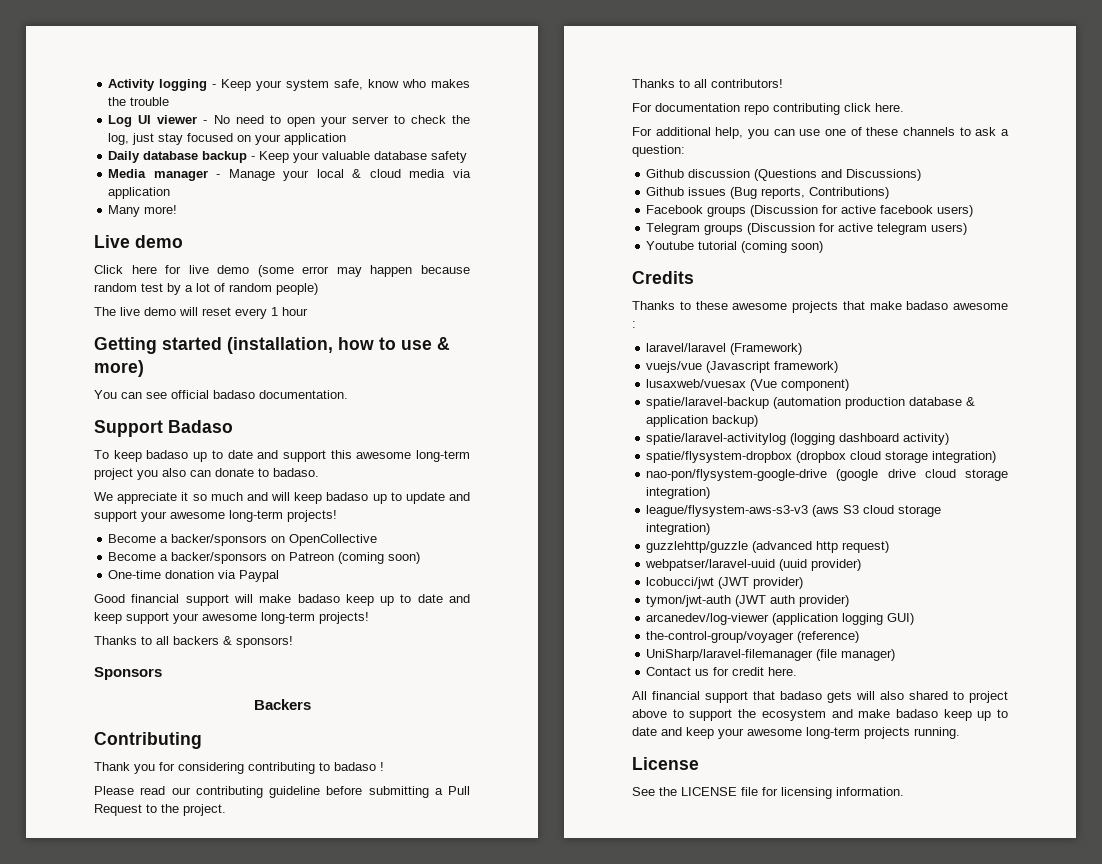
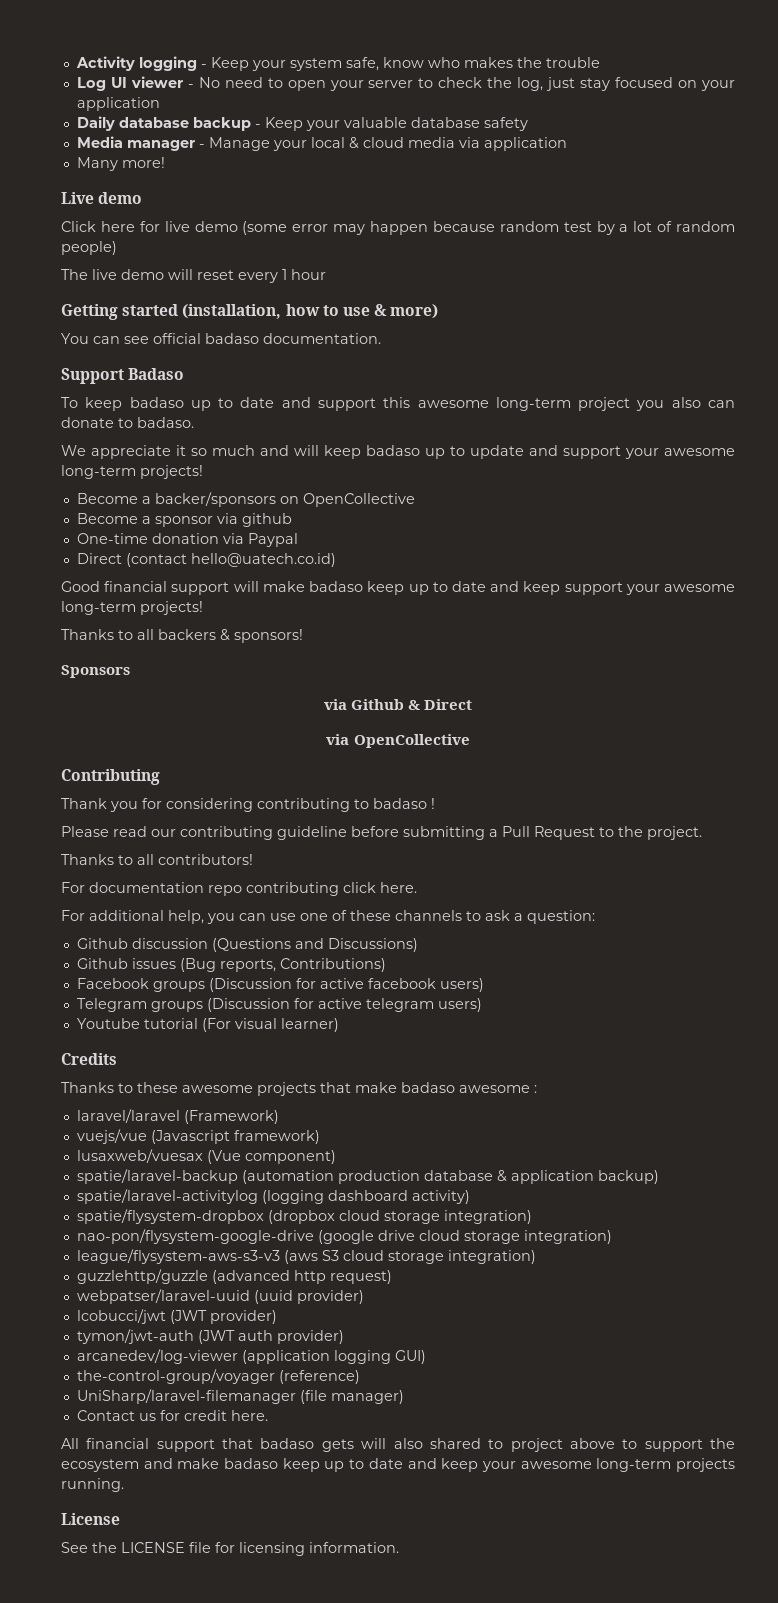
[171,552,421,564] backer/sponsors on Patreon (coming soon) -> [154,513,292,527] sponsor via github
(280, 576) none -> [76,553,336,567] // Direct (contact hello@uatech.co.id)
[253,699,311,710] Backers -> [323,699,473,710] [326,734,470,748] via Github & Direct // via OpenCollective
[741,241,824,253] (coming soon) -> [201,1018,339,1032] (For visual learner)

